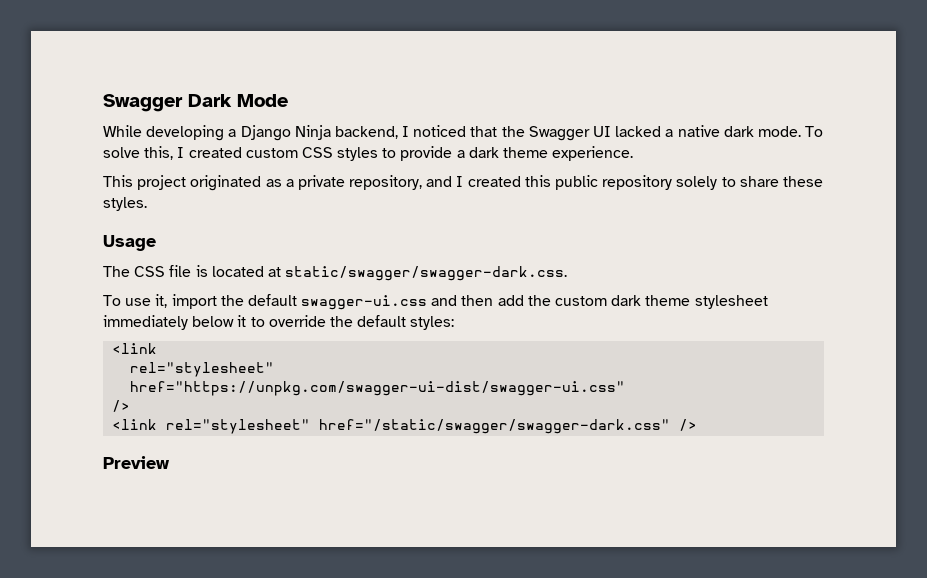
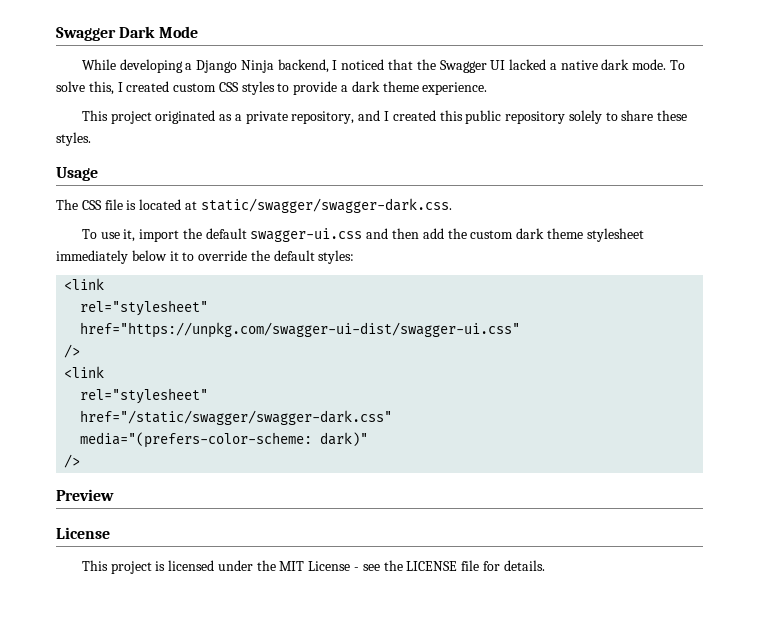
[166,419,311,434] rel="stylesheet" -> [80,388,209,404] // rel="stylesheet" //
(671, 426) none -> [80,432,369,448] // media="(prefers-color-scheme: dark)" //
(170, 462) none -> [56,527,110,539] [81,560,545,574] // License // This project is licensed under the MIT License - see the LICENSE file for details.

